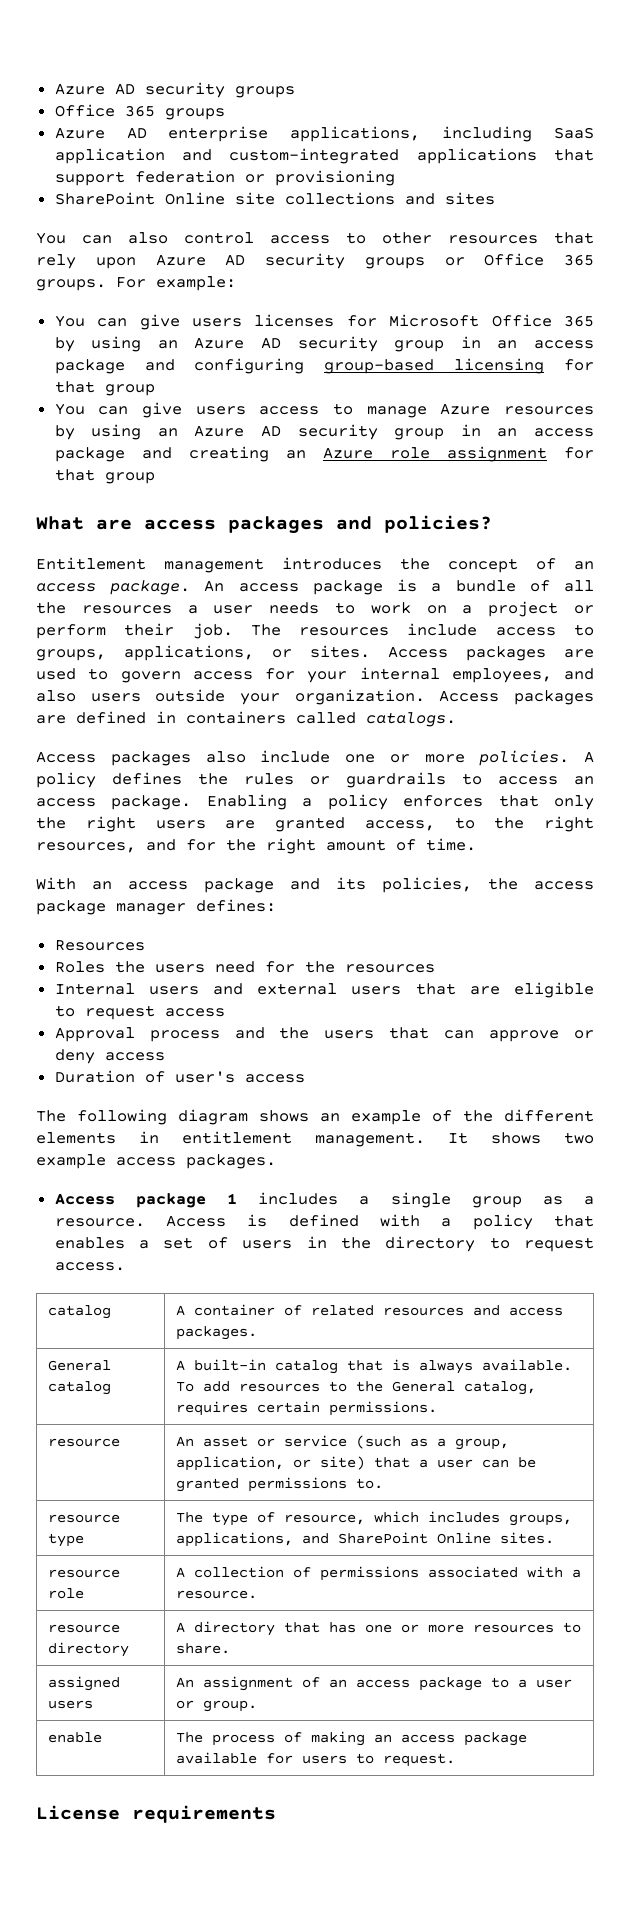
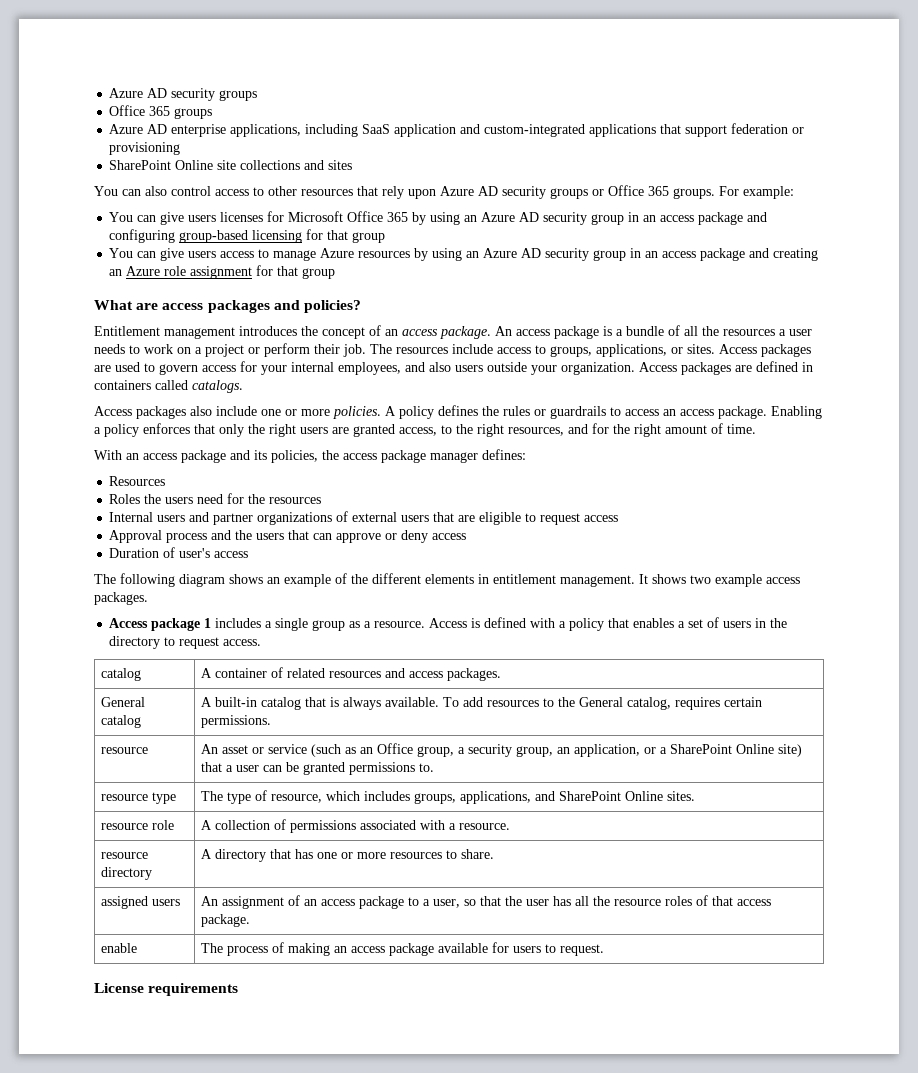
(244, 989) none -> [213,511,349,525] partner organizations of
[436,1438,509,1450] [175,1456,311,1471] a group, application, or -> [360,743,775,757] an Office group, a security group, an application, or a SharePoint Online
[535,1679,572,1688] [175,1700,257,1712] user or group. -> [433,895,772,908] [201,914,251,927] user, so that the user has all the resource roles of that access package.

